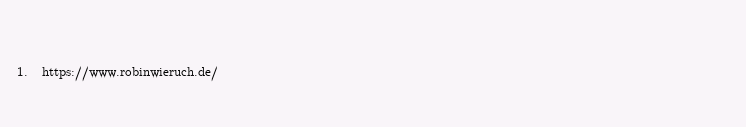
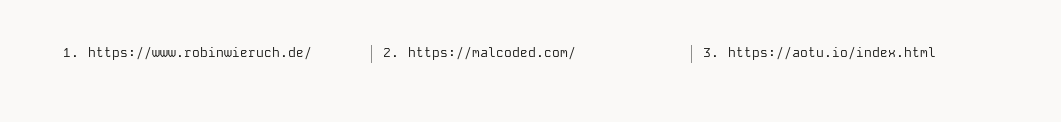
(218, 74) none -> [383,46,577,60] [703,46,937,60] // 2. https://malcoded.com/ // 3. https://aotu.io/index.html

